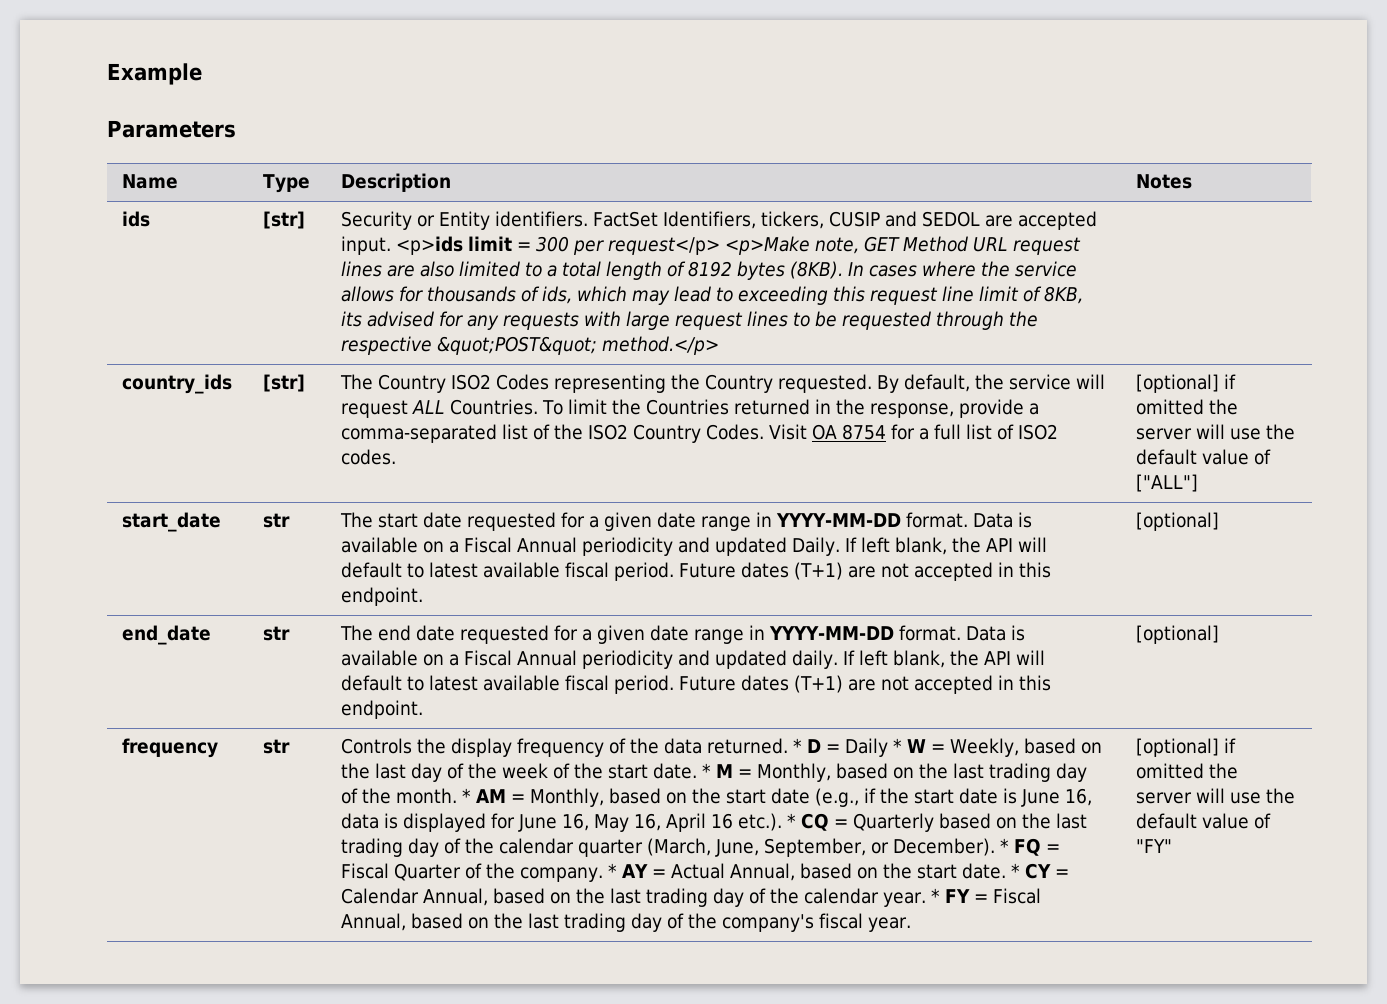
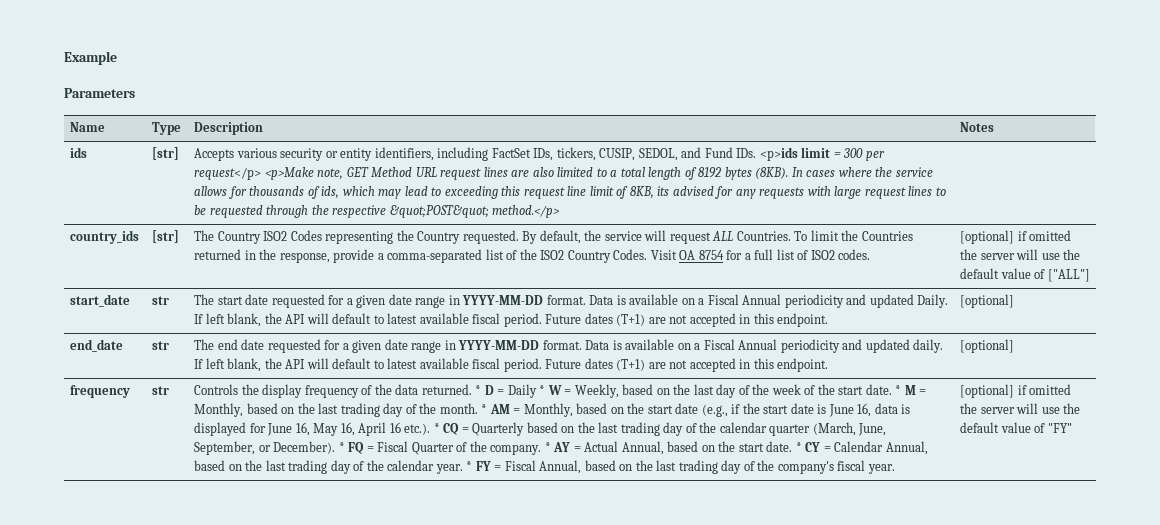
[341,211,1098,230] [341,236,392,255] Security or Entity identifiers. FactSet Identifiers, tickers, CUSIP and SEDOL are accepted input. -> [194,147,757,161] Accepts various security or entity identifiers, including FactSet IDs, tickers, CUSIP, SEDOL, and Fund IDs.

